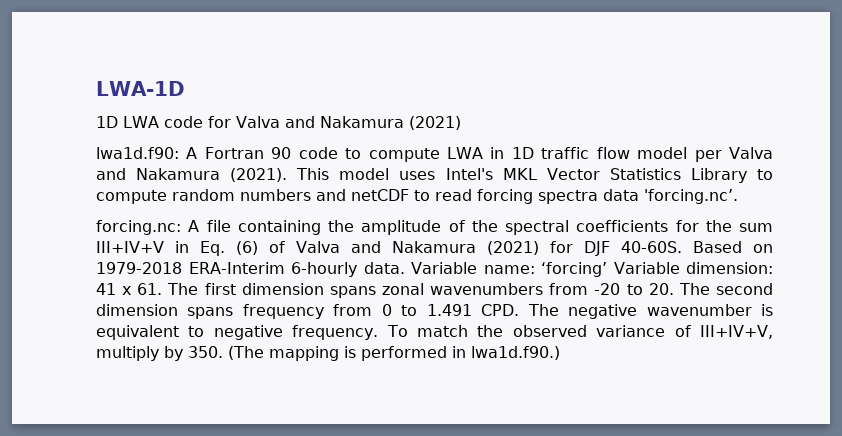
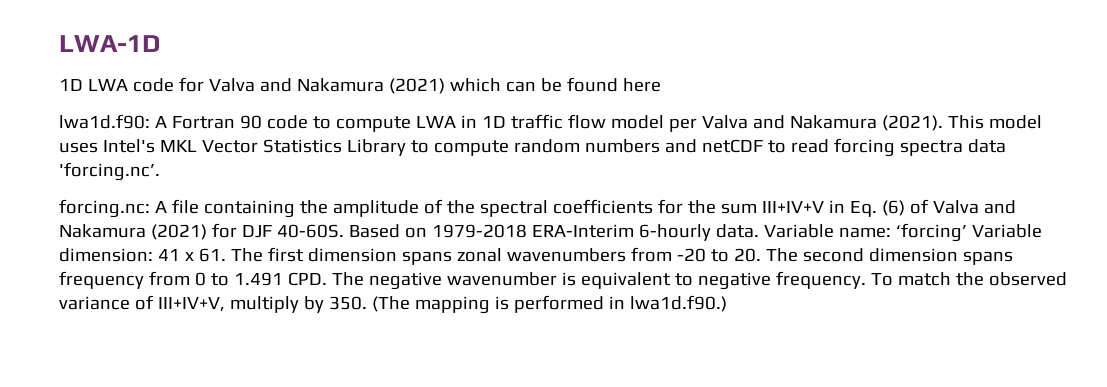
(461, 123) none -> [449,77,661,92] which can be found here

